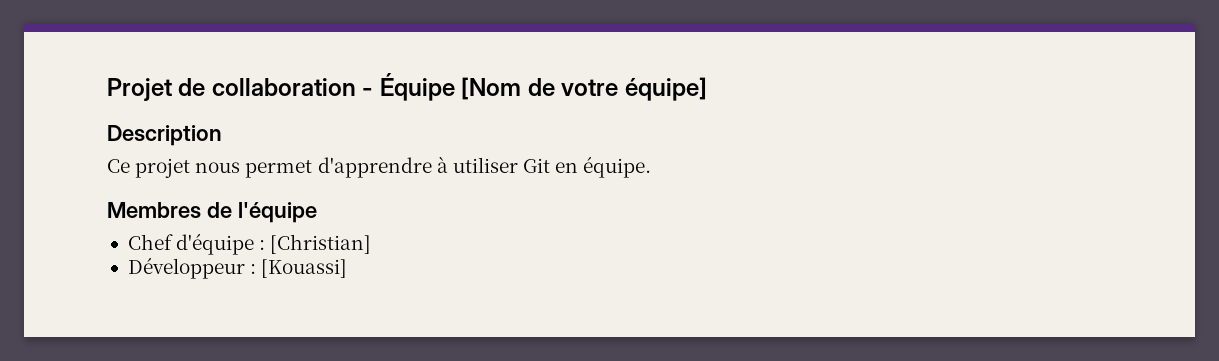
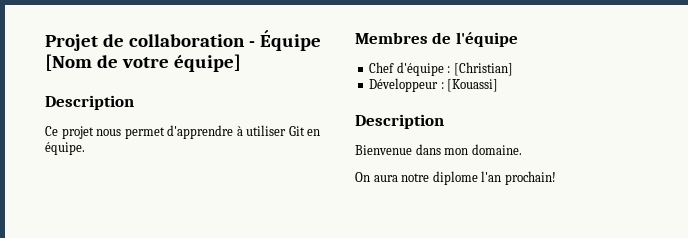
(348, 268) none -> [355,114,444,129] [355,144,522,155] [355,171,556,185] // Description // Bienvenue dans mon domaine. // On aura notre diplome l'an prochain!

